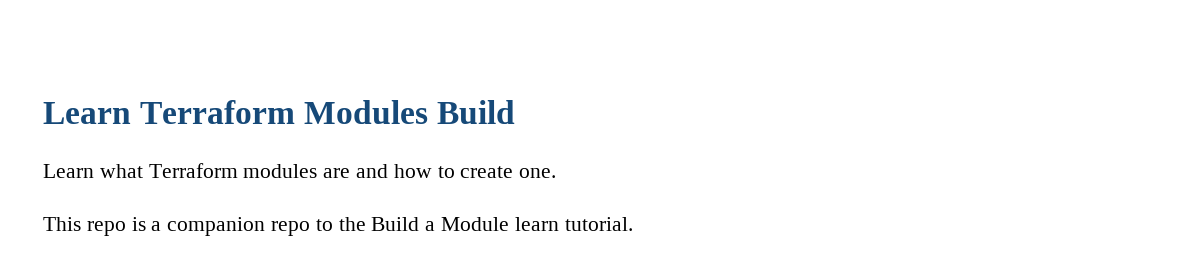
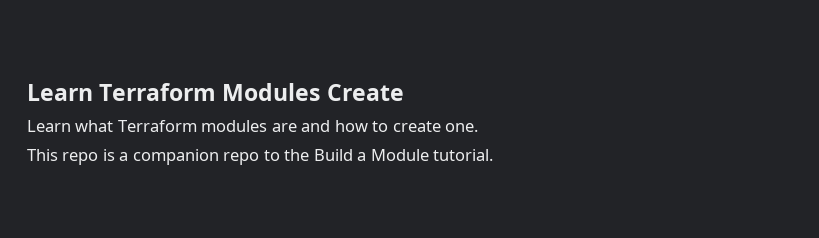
[437,100,516,124] Build -> [326,84,404,101] Create
[514,217,559,231] learn -> (429, 155) none

